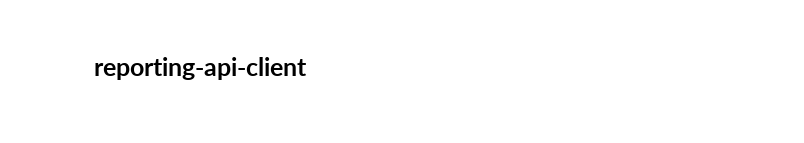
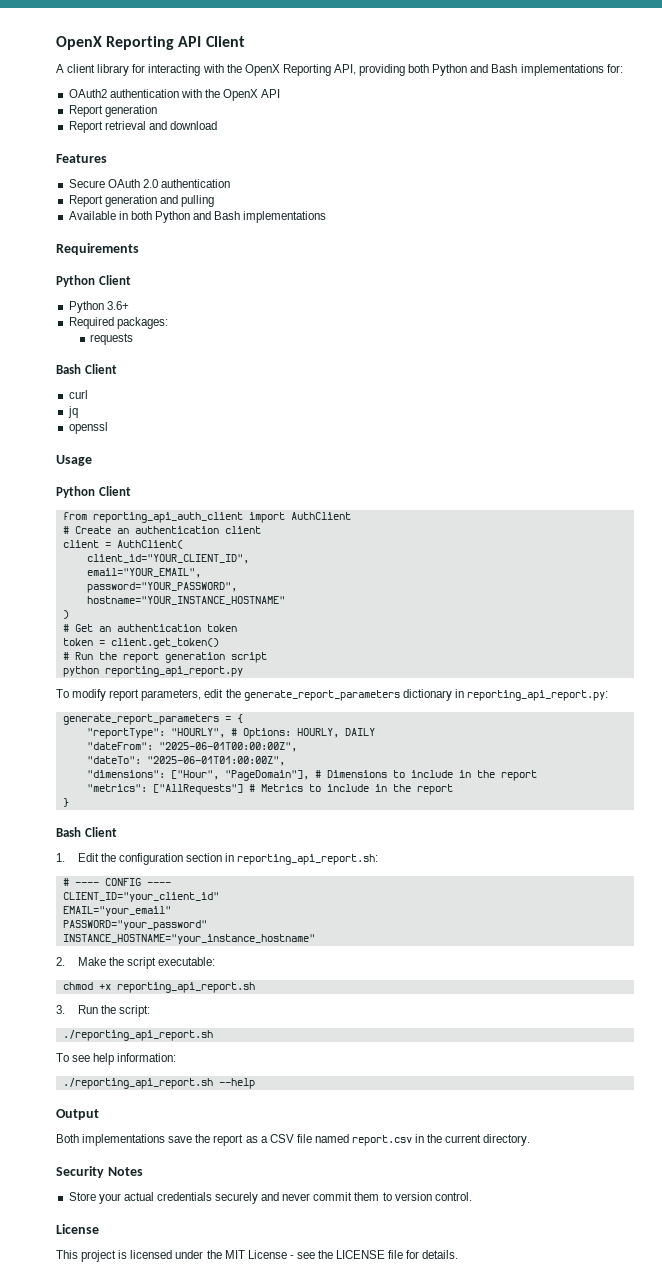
[94,57,307,80] reporting-api-client -> [56,36,245,50] [56,64,623,76] [68,89,281,101] [68,105,157,117] [68,121,217,133] [56,154,107,163] [68,179,230,188] [68,195,214,207] [68,211,327,223] [56,243,139,255] [56,275,131,287] [68,301,129,313] [68,317,168,329] [90,333,134,345] [56,364,117,374] [68,390,88,399] [67,406,78,418] [68,422,108,434] [56,455,92,466] [56,486,131,498] [62,512,351,523] [62,526,261,534] [62,540,183,549] [86,554,249,564] [86,568,201,578] [86,582,237,593] [86,596,285,605] [62,610,69,619] [62,624,237,632] [62,638,219,649] [62,652,267,663] [62,666,243,677] [56,689,608,701] [62,714,243,725] [86,728,375,739] [86,742,297,752] [86,756,285,766] [86,770,537,781] [86,784,453,795] [62,798,69,807] [56,827,117,837] [56,853,379,865] [62,878,171,886] [62,892,219,902] [62,906,171,916] [62,920,207,931] [62,934,315,944] [56,957,216,969] [62,982,255,993] [56,1005,150,1017] [62,1030,213,1041] [56,1053,177,1065] [62,1078,255,1089] [56,1109,99,1120] [56,1134,531,1146] [56,1166,143,1178] [68,1192,472,1204] [56,1224,99,1234] [56,1250,459,1262] OpenX Reporting API Client // A client library for interacting with the OpenX Reporting API, providing both Python and Bash implementations for: // OAuth2 authentication with the OpenX API // Report generation // Report retrieval and download // Features // Secure OAuth 2.0 authentication // Report generation and pulling // Available in both Python and Bash implementations // Requirements // Python Client // Python 3.6+ // Required packages: // requests // Bash Client // curl // jq // openssl // Usage // Python Client // from reporting_api_auth_client import AuthClient // # Create an authentication client // client = AuthClient( // client_id="YOUR_CLIENT_ID", // email="YOUR_EMAIL", // password="YOUR_PASSWORD", // hostname="YOUR_INSTANCE_HOSTNAME" // ) // # Get an authentication token // token = client.get_token() // # Run the report generation script // python reporting_api_report.py // To modify report parameters, edit the generate_report_parameters dictionary in reporting_api_report.py: // generate_report_parameters = { // "reportType": "HOURLY", # Options: HOURLY, DAILY // "dateFrom": "2025-06-01T00:00:00Z", // "dateTo": "2025-06-01T01:00:00Z", // "dimensions": ["Hour", "PageDomain"], # Dimensions to include in the report // "metrics": ["AllRequests"] # Metrics to include in the report // } // Bash Client // 1. Edit the configuration section in reporting_api_report.sh: // # ---- CONFIG ---- // CLIENT_ID="your_client_id" // EMAIL="your_email" // PASSWORD="your_password" // INSTANCE_HOSTNAME="your_instance_hostname" // 2. Make the script executable: // chmod +x reporting_api_report.sh // 3. Run the script: // ./reporting_api_report.sh // To see help information: // ./reporting_api_report.sh --help // Output // Both implementations save the report as a CSV file named report.csv in the current directory. // Security Notes // Store your actual credentials securely and never commit them to version control. // License // This project is licensed under the MIT License - see the LICENSE file for details.

